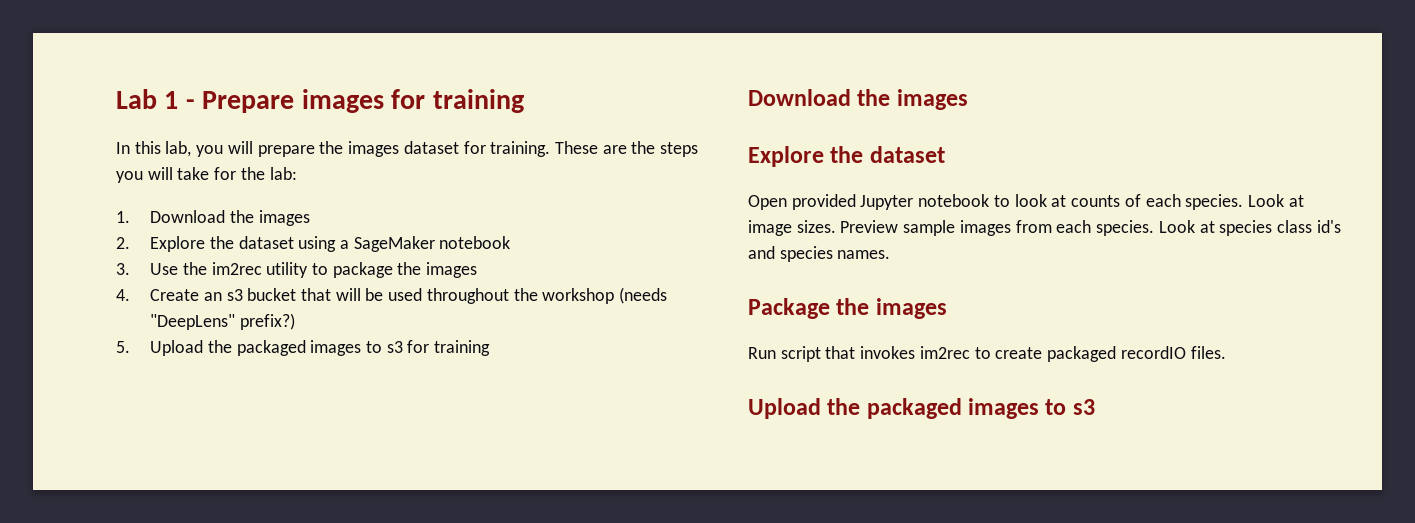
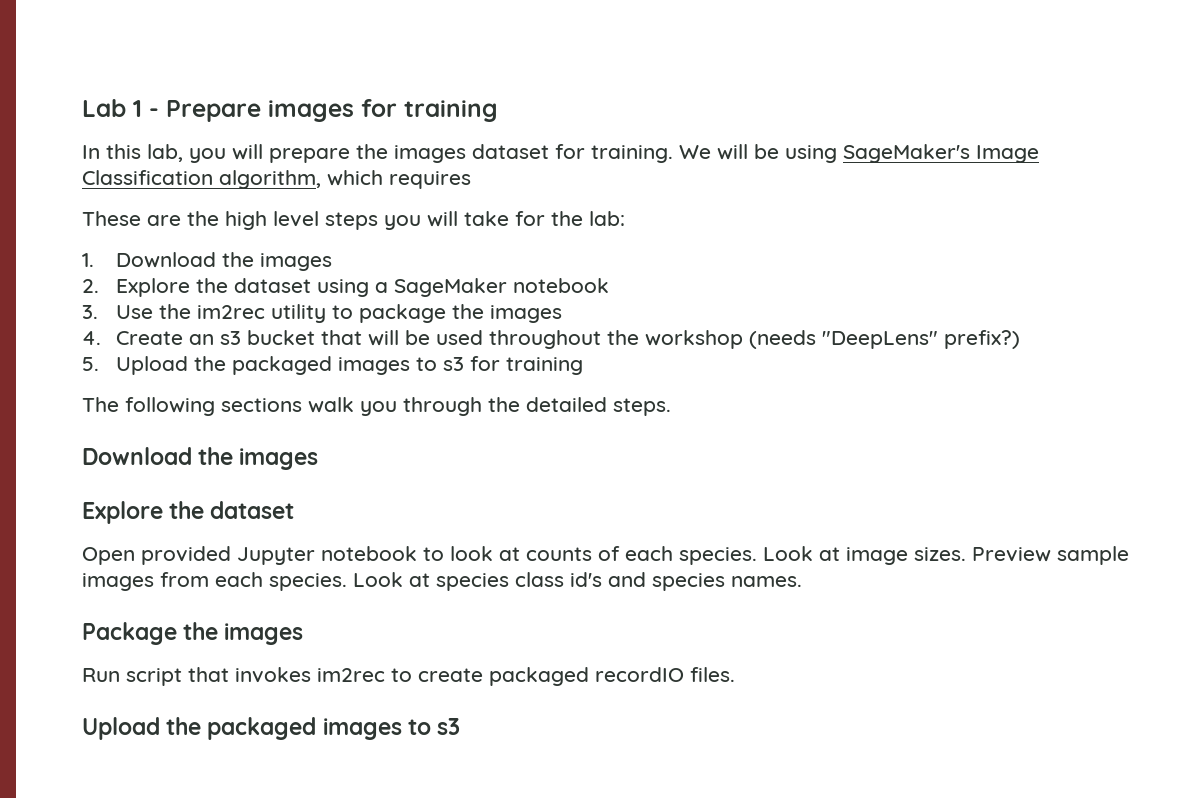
(551, 149) none -> [679,144,1039,163] [82,170,471,189] We will be using SageMaker's Image Classification algorithm, which requires //
(656, 147) none -> [225,211,319,230] high level
(491, 348) none -> [82,397,671,416] // The following sections walk you through the detailed steps.

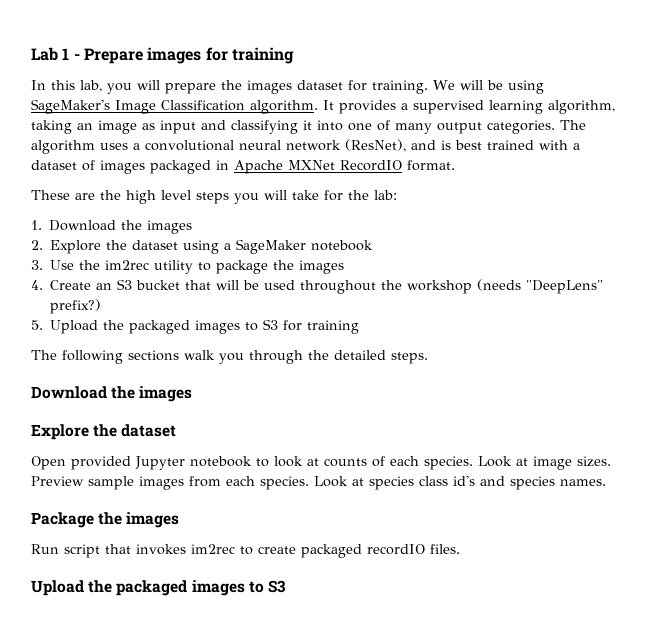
[219,170,471,189] algorithm, which requires -> [250,100,615,114] [31,120,586,134] [31,139,580,154] [31,160,455,174] algorithm. It provides a supervised learning algorithm, taking an image as input and classifying it into one of many output categories. The algorithm uses a convolutional neural network (ResNet), and is best trained with a dataset of images packaged in Apache MXNet RecordIO format.
[219,331,241,345] s3 -> [117,279,133,290] S3
[442,357,464,371] s3 -> [263,319,279,330] S3
[437,718,461,735] s3 -> [267,580,286,593] S3

